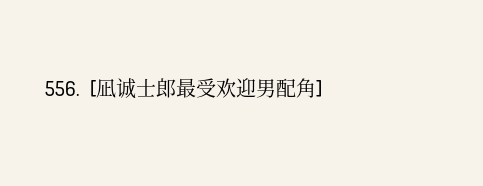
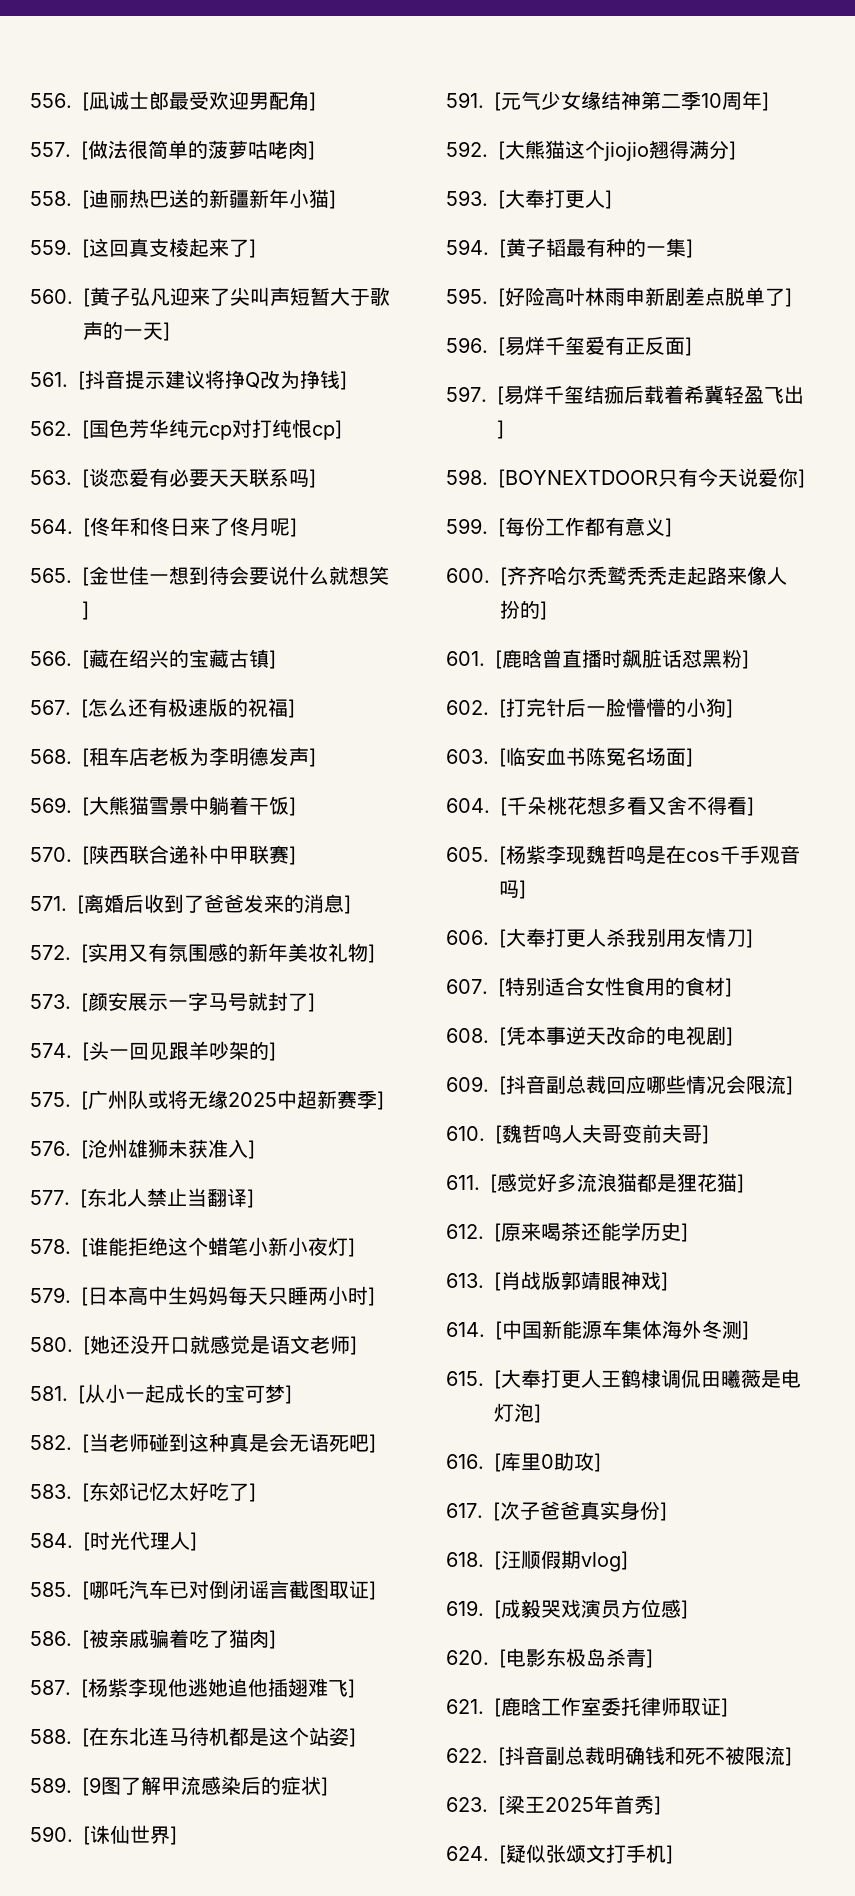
(322, 88) none -> [30,140,315,160] [30,189,336,209] [30,238,256,258] [30,287,390,307] [83,321,170,341] [30,370,347,390] [30,419,342,440] [30,468,316,488] [30,517,297,537] [30,566,389,586] [82,601,89,620] [30,649,276,669] [30,698,295,718] [30,747,316,767] [30,796,296,816] [30,845,296,865] [30,894,351,914] [30,943,375,963] [30,992,315,1012] [30,1041,276,1061] [30,1090,384,1110] [30,1139,255,1159] [30,1188,254,1208] [30,1237,355,1257] [30,1286,375,1306] [30,1335,357,1355] [30,1384,292,1404] [30,1433,376,1453] [30,1482,256,1502] [30,1531,197,1551] [30,1580,376,1600] [30,1629,276,1649] [30,1678,355,1698] [30,1727,356,1747] [30,1776,328,1796] [30,1825,177,1845] [446,91,769,111] [446,140,736,161] [446,189,612,209] [446,238,693,258] [446,287,792,307] [446,336,692,356] [446,385,804,405] [497,420,504,439] [446,468,805,488] [446,517,672,537] [446,566,787,586] [500,600,547,620] [446,649,749,669] [446,698,733,718] [446,747,693,767] [446,796,754,816] [446,845,800,865] [499,880,526,899] [446,928,753,948] [446,977,732,997] [446,1026,733,1046] [446,1075,793,1095] [446,1124,709,1144] [446,1173,744,1193] [446,1222,688,1242] [446,1271,668,1291] [446,1320,749,1340] [446,1369,801,1389] [494,1403,541,1423] [446,1452,601,1472] [446,1501,667,1521] [446,1550,628,1572] [446,1599,688,1619] [446,1648,653,1668] [446,1697,728,1717] [446,1746,792,1766] [446,1795,661,1815] [446,1844,673,1864] // 557. [做法很简单的菠萝咕咾肉] // 558. [迪丽热巴送的新疆新年小猫] // 559. [这回真支棱起来了] // 560. [黄子弘凡迎来了尖叫声短暂大于歌声的一天] // 561. [抖音提示建议将挣Q改为挣钱] // 562. [国色芳华纯元cp对打纯恨cp] // 563. [谈恋爱有必要天天联系吗] // 564. [佟年和佟日来了佟月呢] // 565. [金世佳一想到待会要说什么就想笑] // 566. [藏在绍兴的宝藏古镇] // 567. [怎么还有极速版的祝福] // 568. [租车店老板为李明德发声] // 569. [大熊猫雪景中躺着干饭] // 570. [陕西联合递补中甲联赛] // 571. [离婚后收到了爸爸发来的消息] // 572. [实用又有氛围感的新年美妆礼物] // 573. [颜安展示一字马号就封了] // 574. [头一回见跟羊吵架的] // 575. [广州队或将无缘2025中超新赛季] // 576. [沧州雄狮未获准入] // 577. [东北人禁止当翻译] // 578. [谁能拒绝这个蜡笔小新小夜灯] // 579. [日本高中生妈妈每天只睡两小时] // 580. [她还没开口就感觉是语文老师] // 581. [从小一起成长的宝可梦] // 582. [当老师碰到这种真是会无语死吧] // 583. [东郊记忆太好吃了] // 584. [时光代理人] // 585. [哪吒汽车已对倒闭谣言截图取证] // 586. [被亲戚骗着吃了猫肉] // 587. [杨紫李现他逃她追他插翅难飞] // 588. [在东北连马待机都是这个站姿] // 589. [9图了解甲流感染后的症状] // 590. [诛仙世界] // 591. [元气少女缘结神第二季10周年] // 592. [大熊猫这个jiojio翘得满分] // 593. [大奉打更人] // 594. [黄子韬最有种的一集] // 595. [好险高叶林雨申新剧差点脱单了] // 596. [易烊千玺爱有正反面] // 597. [易烊千玺结痂后载着希冀轻盈飞出] // 598. [BOYNEXTDOOR只有今天说爱你] // 599. [每份工作都有意义] // 600. [齐齐哈尔秃鹫秃秃走起路来像人扮的] // 601. [鹿晗曾直播时飙脏话怼黑粉] // 602. [打完针后一脸懵懵的小狗] // 603. [临安血书陈冤名场面] // 604. [千朵桃花想多看又舍不得看] // 605. [杨紫李现魏哲鸣是在cos千手观音吗] // 606. [大奉打更人杀我别用友情刀] // 607. [特别适合女性食用的食材] // 608. [凭本事逆天改命的电视剧] // 609. [抖音副总裁回应哪些情况会限流] // 610. [魏哲鸣人夫哥变前夫哥] // 611. [感觉好多流浪猫都是狸花猫] // 612. [原来喝茶还能学历史] // 613. [肖战版郭靖眼神戏] // 614. [中国新能源车集体海外冬测] // 615. [大奉打更人王鹤棣调侃田曦薇是电灯泡] // 616. [库里0助攻] // 617. [次子爸爸真实身份] // 618. [汪顺假期vlog] // 619. [成毅哭戏演员方位感] // 620. [电影东极岛杀青] // 621. [鹿晗工作室委托律师取证] // 622. [抖音副总裁明确钱和死不被限流] // 623. [梁王2025年首秀] // 624. [疑似张颂文打手机]

